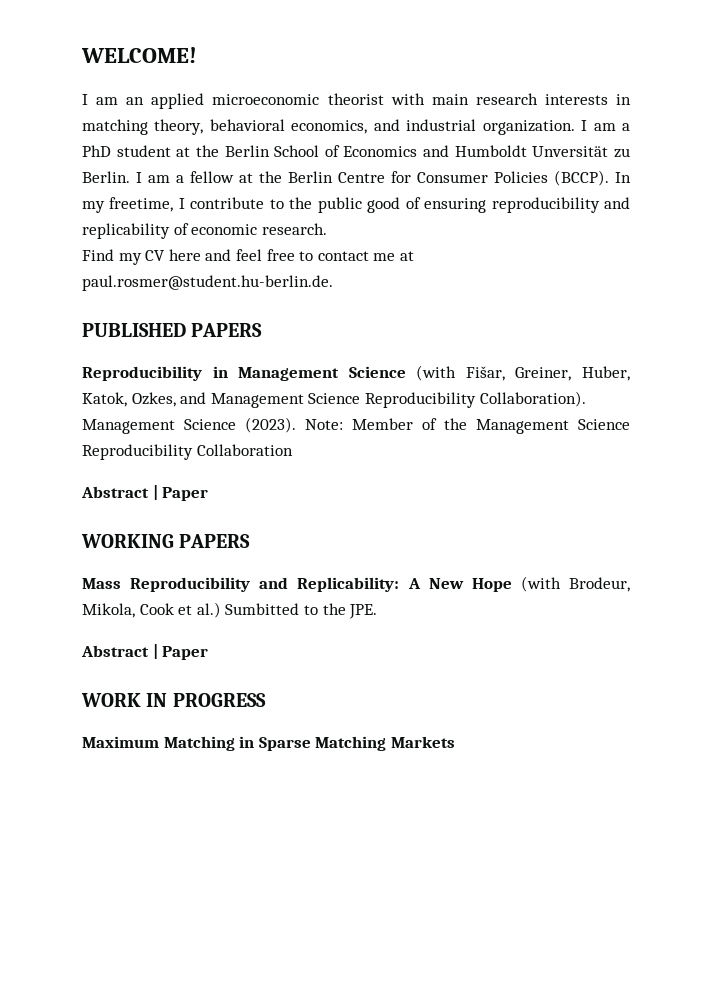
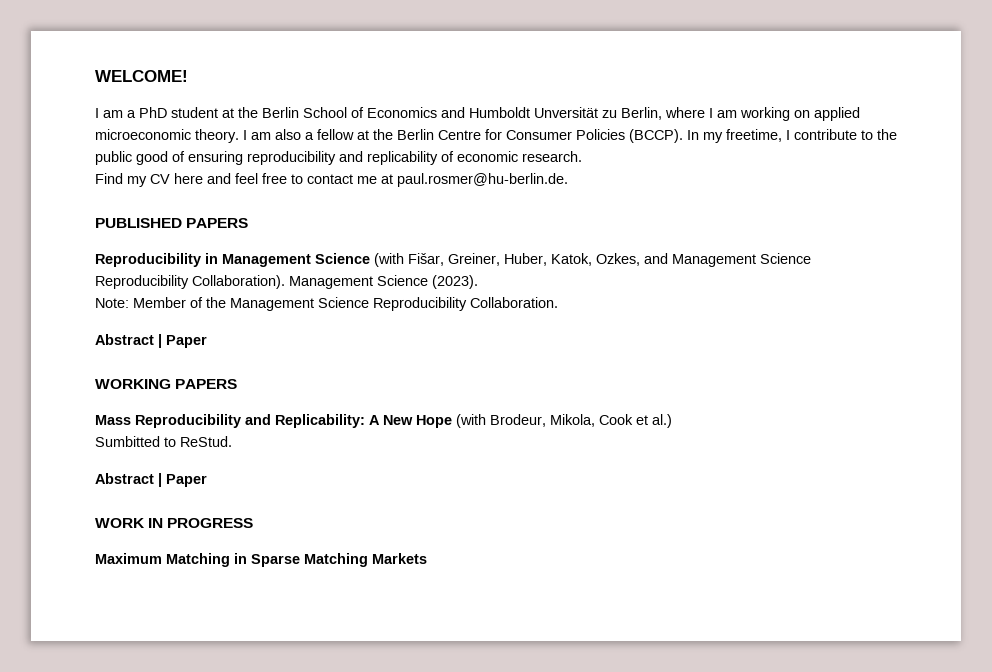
[126,93,632,109] [82,119,616,135] an applied microeconomic theorist with main research interests in matching theory, behavioral economics, and industrial organization. I am -> (123, 114) none
[82,171,170,183] Berlin. I am -> [621,107,860,121] [95,129,301,143] Berlin, where I am working on applied microeconomic theory. I am also
[82,275,333,291] paul.rosmer@student.hu-berlin.de. -> [397,173,568,187] paul.rosmer@hu-berlin.de.
(296, 425) none -> (478, 282) //
[196,444,293,456] Collaboration -> [470,297,558,308] Collaboration.
(221, 610) none -> (672, 421) //
[322,603,378,619] the JPE. -> [180,436,232,447] ReStud.

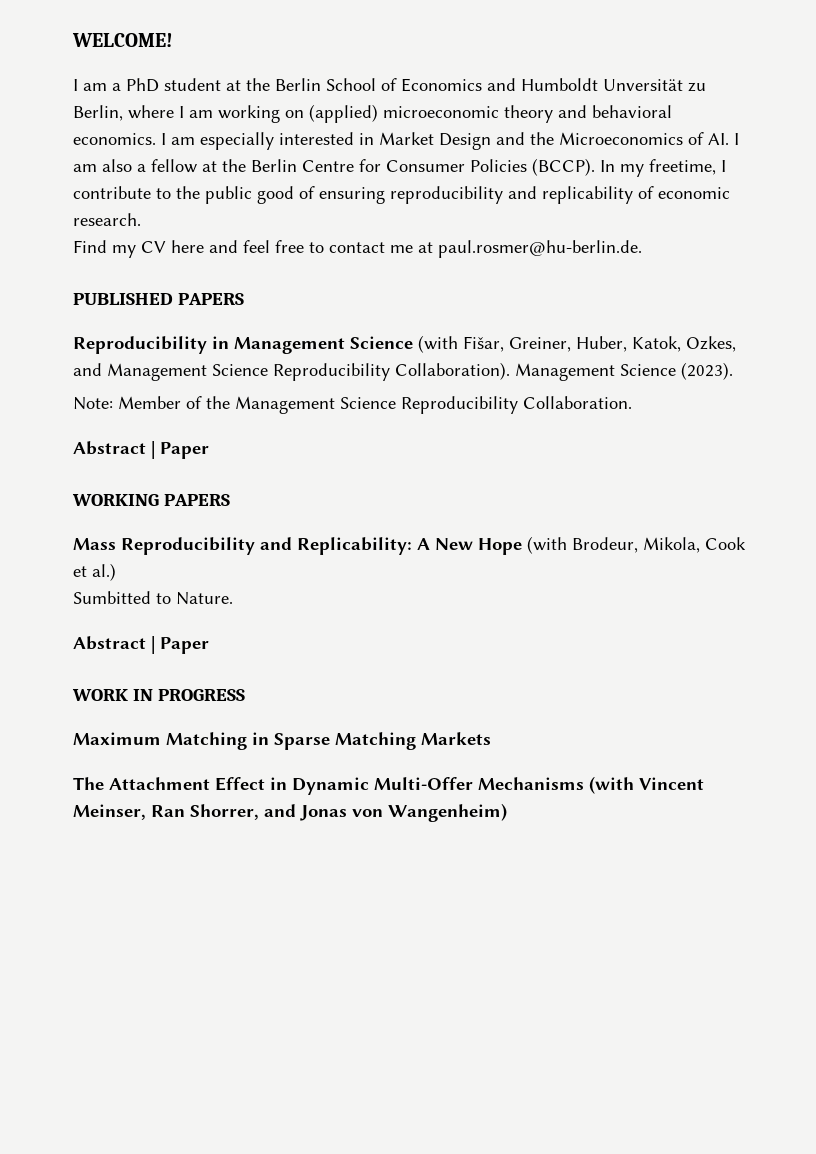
[814,107,860,121] [95,129,239,143] applied microeconomic theory. -> [309,104,672,123] [73,132,729,150] (applied) microeconomic theory and behavioral economics. I am especially interested in Market Design and the Microeconomics of AI.
[180,436,232,447] ReStud. -> [176,592,233,605] Nature.
(427, 558) none -> [73,776,704,795] [73,803,507,822] // The Attachment Effect in Dynamic Multi-Offer Mechanisms (with Vincent Meinser, Ran Shorrer, and Jonas von Wangenheim)

